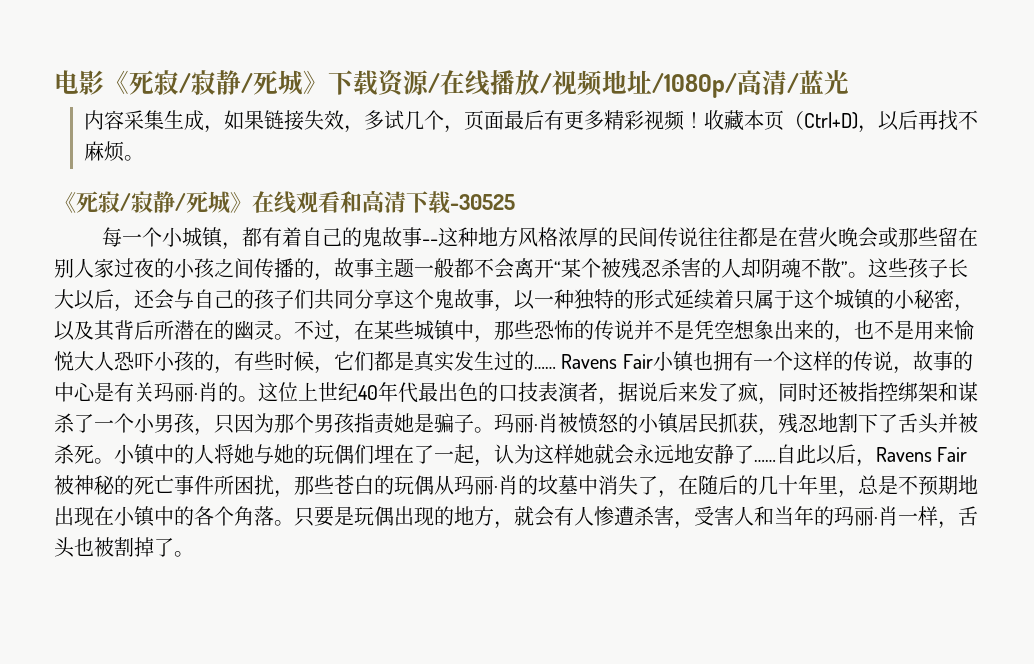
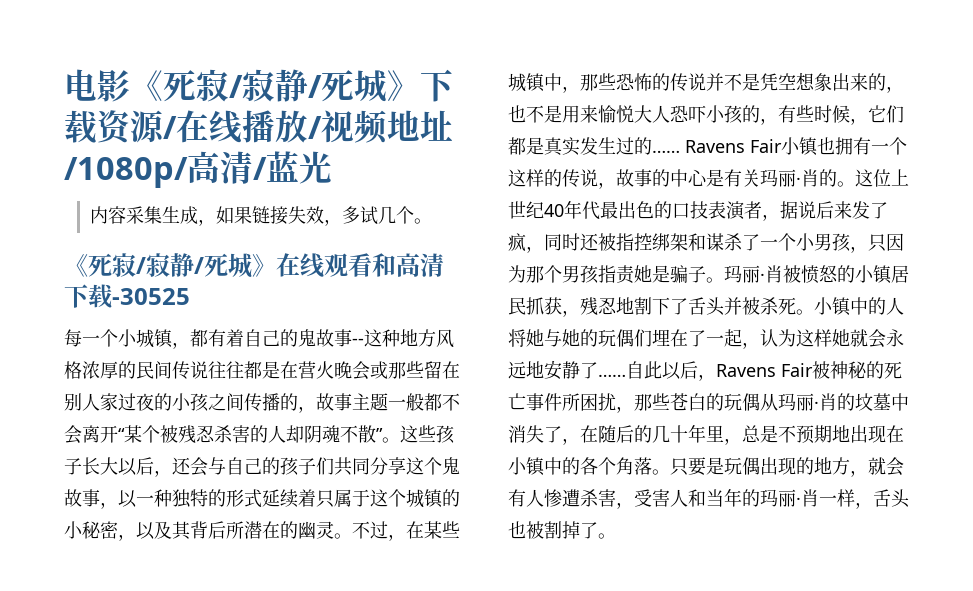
[444,110,979,133] [84,141,125,162] ，页面最后有更多精彩视频！收藏本页（Ctrl+D)，以后再找不麻烦 -> (414, 215) none

